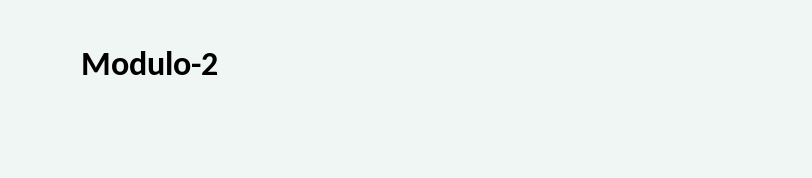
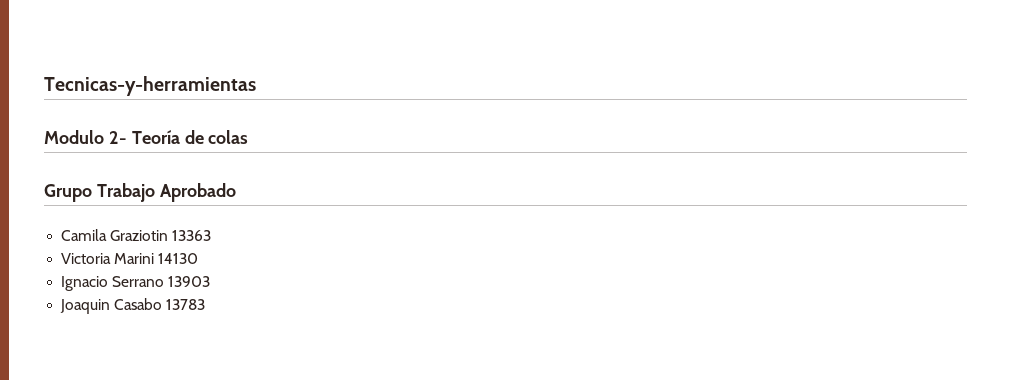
[81,51,218,75] Modulo-2 -> [44,76,256,96] [44,130,249,144] [44,183,236,202] [61,229,212,241] [61,253,199,264] [61,276,211,291] [60,298,206,314] Tecnicas-y-herramientas // Modulo 2- Teoría de colas // Grupo Trabajo Aprobado // Camila Graziotin 13363 // Victoria Marini 14130 // Ignacio Serrano 13903 // Joaquin Casabo 13783

